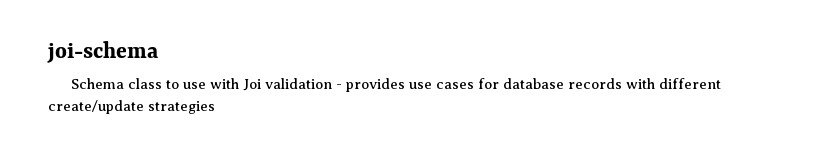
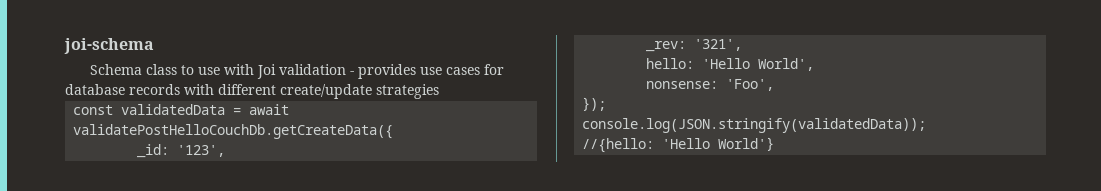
(215, 107) none -> [73,104,290,115] [73,124,394,139] [137,144,226,158] [646,39,743,52] [646,58,815,71] [646,79,775,91] [582,97,607,111] [582,118,927,133] [582,137,775,153] // const validatedData = await validatePostHelloCouchDb.getCreateData({ // _id: '123', // _rev: '321', // hello: 'Hello World', // nonsense: 'Foo', // }); // console.log(JSON.stringify(validatedData)); // //{hello: 'Hello World'}

